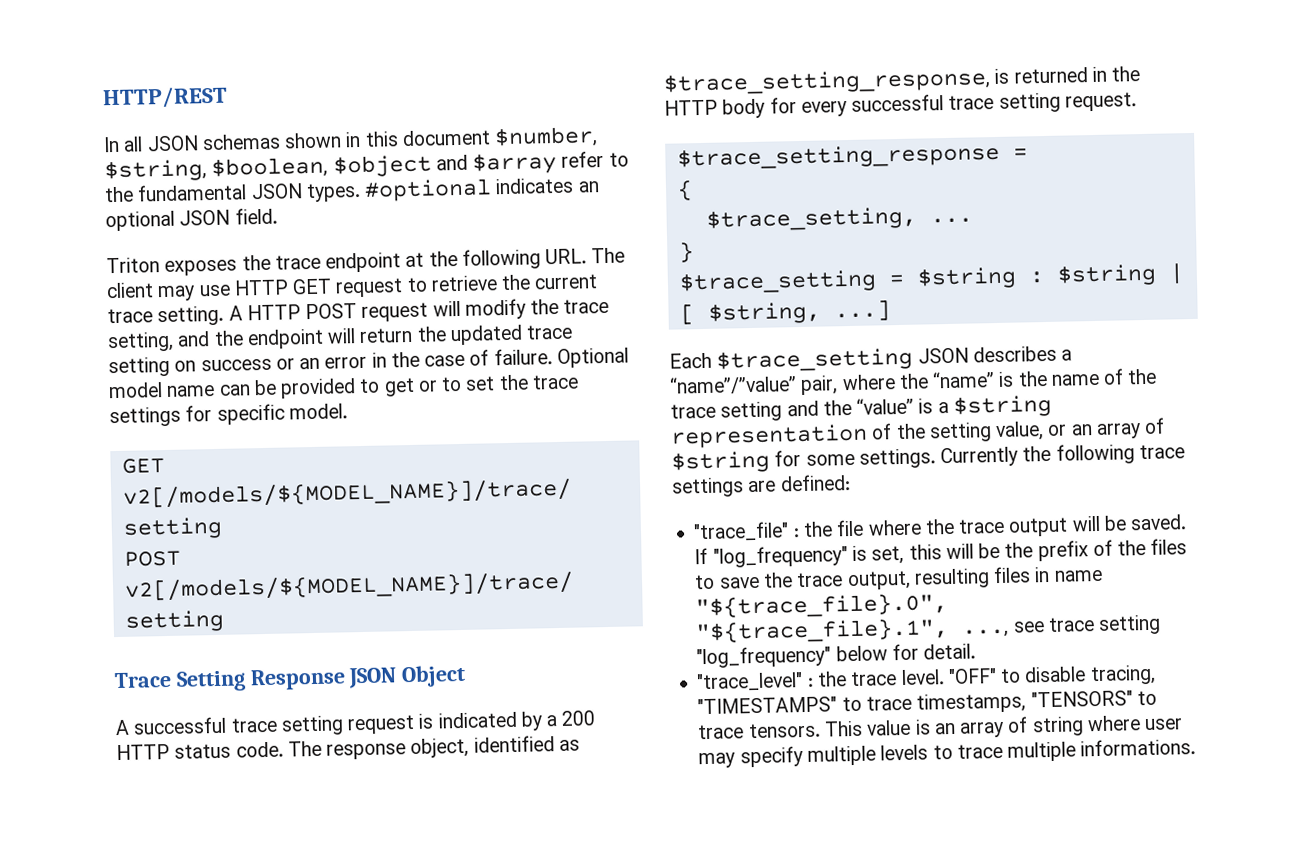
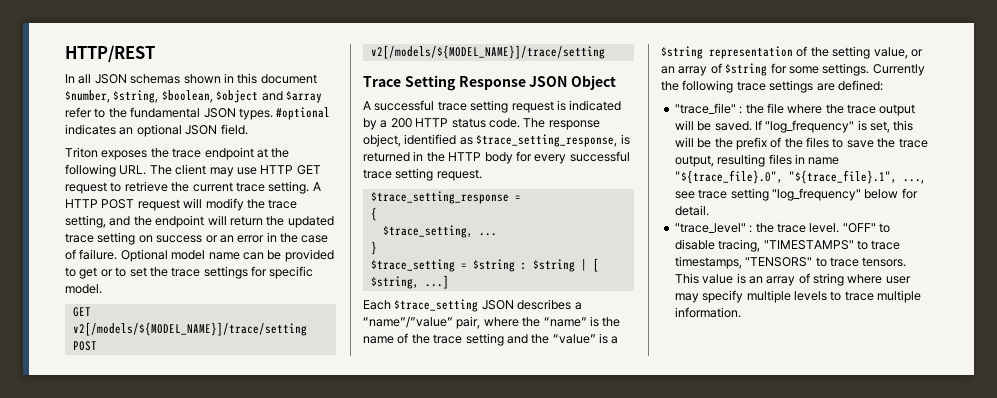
[1080,738,1197,757] informations. -> [674,307,741,318] information.

